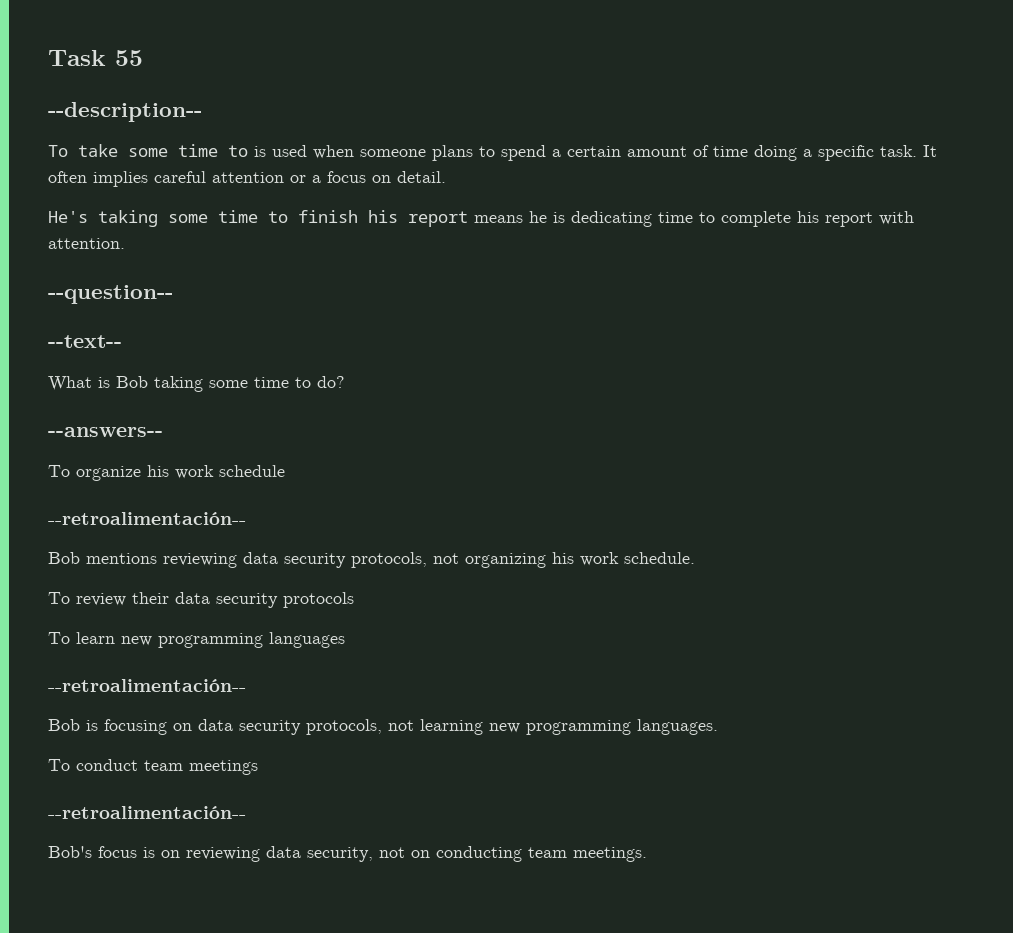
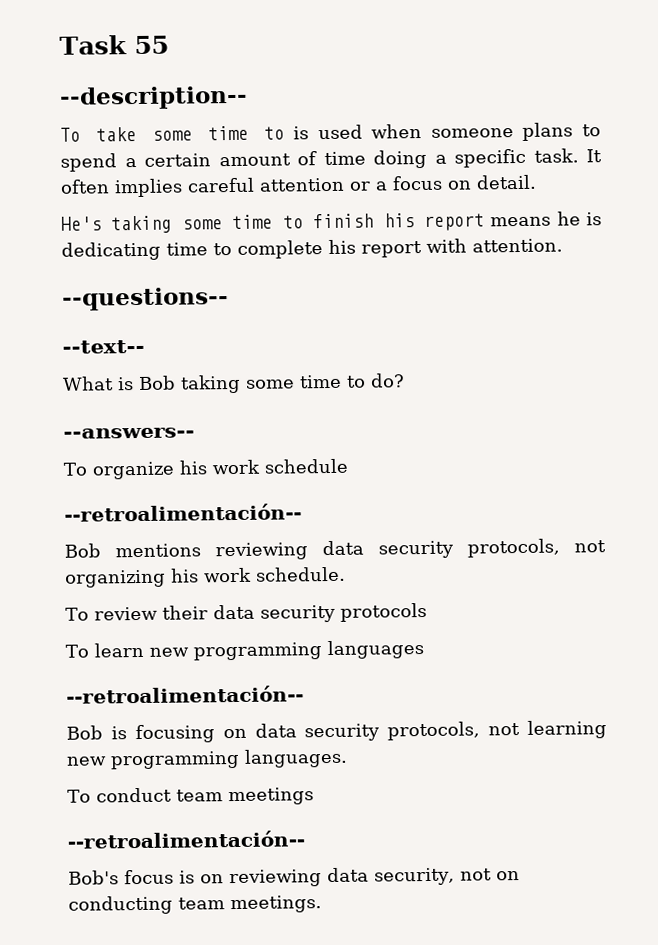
[48,285,173,304] --question-- -> [62,287,229,311] --questions--

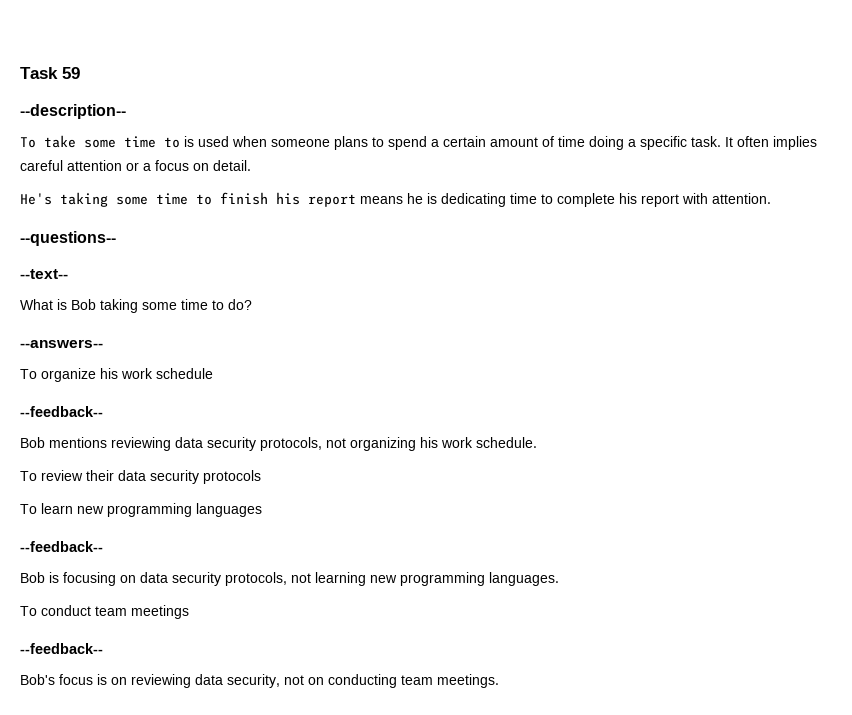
[133,35,169,55] 55 -> [62,67,80,79] 59
[64,503,302,522] --retroalimentación-- -> [20,406,103,417] --feedback--
[66,685,304,704] --retroalimentación-- -> [20,541,103,552] --feedback--
[67,830,305,849] --retroalimentación-- -> [20,643,103,654] --feedback--

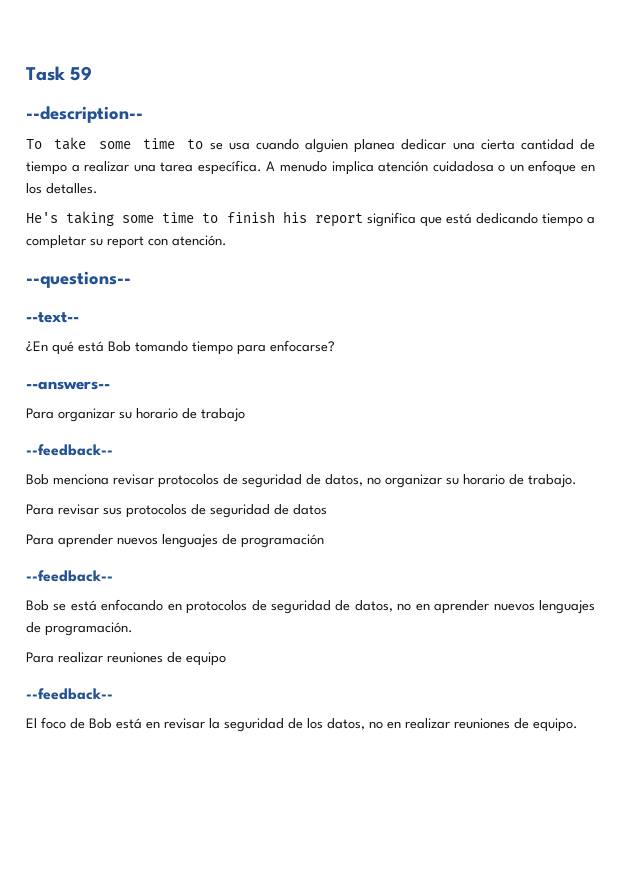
[184,136,817,150] [20,160,251,171] is used when someone plans to spend a certain amount of time doing a specific task. It often implies careful attention or a focus on detail. -> [209,139,596,153] [26,160,595,175] [26,183,98,194] se usa cuando alguien planea dedicar una cierta cantidad de tiempo a realizar una tarea específica. A menudo implica atención cuidadosa o un enfoque en los detalles.
[360,193,771,207] [20,231,116,246] [20,269,68,279] [20,299,252,313] [20,339,103,348] [20,368,213,382] [20,406,103,417] [20,437,537,451] [20,470,261,484] [20,503,262,517] [20,541,103,552] [20,572,559,586] [20,605,189,619] [20,643,103,654] [20,674,499,688] means he is dedicating time to complete his report with attention. // --questions-- // --text-- // What is Bob taking some time to do? // --answers-- // To organize his work schedule // --feedback-- // Bob mentions reviewing data security protocols, not organizing his work schedule. // To review their data security protocols // To learn new programming languages // --feedback-- // Bob is focusing on data security protocols, not learning new programming languages. // To conduct team meetings // --feedback-- // Bob's focus is on reviewing data security, not on conducting team meetings. -> [366,212,595,227] [26,235,227,249] [26,271,131,288] [26,312,79,323] [26,340,335,355] [26,381,110,390] [26,408,245,422] [26,444,113,456] [26,474,577,488] [26,504,327,518] [26,534,324,548] [26,570,113,582] [26,599,595,614] [26,622,133,636] [26,652,226,666] [26,688,113,700] [26,717,578,732] significa que está dedicando tiempo a completar su report con atención. // --questions-- // --text-- // ¿En qué está Bob tomando tiempo para enfocarse? // --answers-- // Para organizar su horario de trabajo // --feedback-- // Bob menciona revisar protocolos de seguridad de datos, no organizar su horario de trabajo. // Para revisar sus protocolos de seguridad de datos // Para aprender nuevos lenguajes de programación // --feedback-- // Bob se está enfocando en protocolos de seguridad de datos, no en aprender nuevos lenguajes de programación. // Para realizar reuniones de equipo // --feedback-- // El foco de Bob está en revisar la seguridad de los datos, no en realizar reuniones de equipo.

